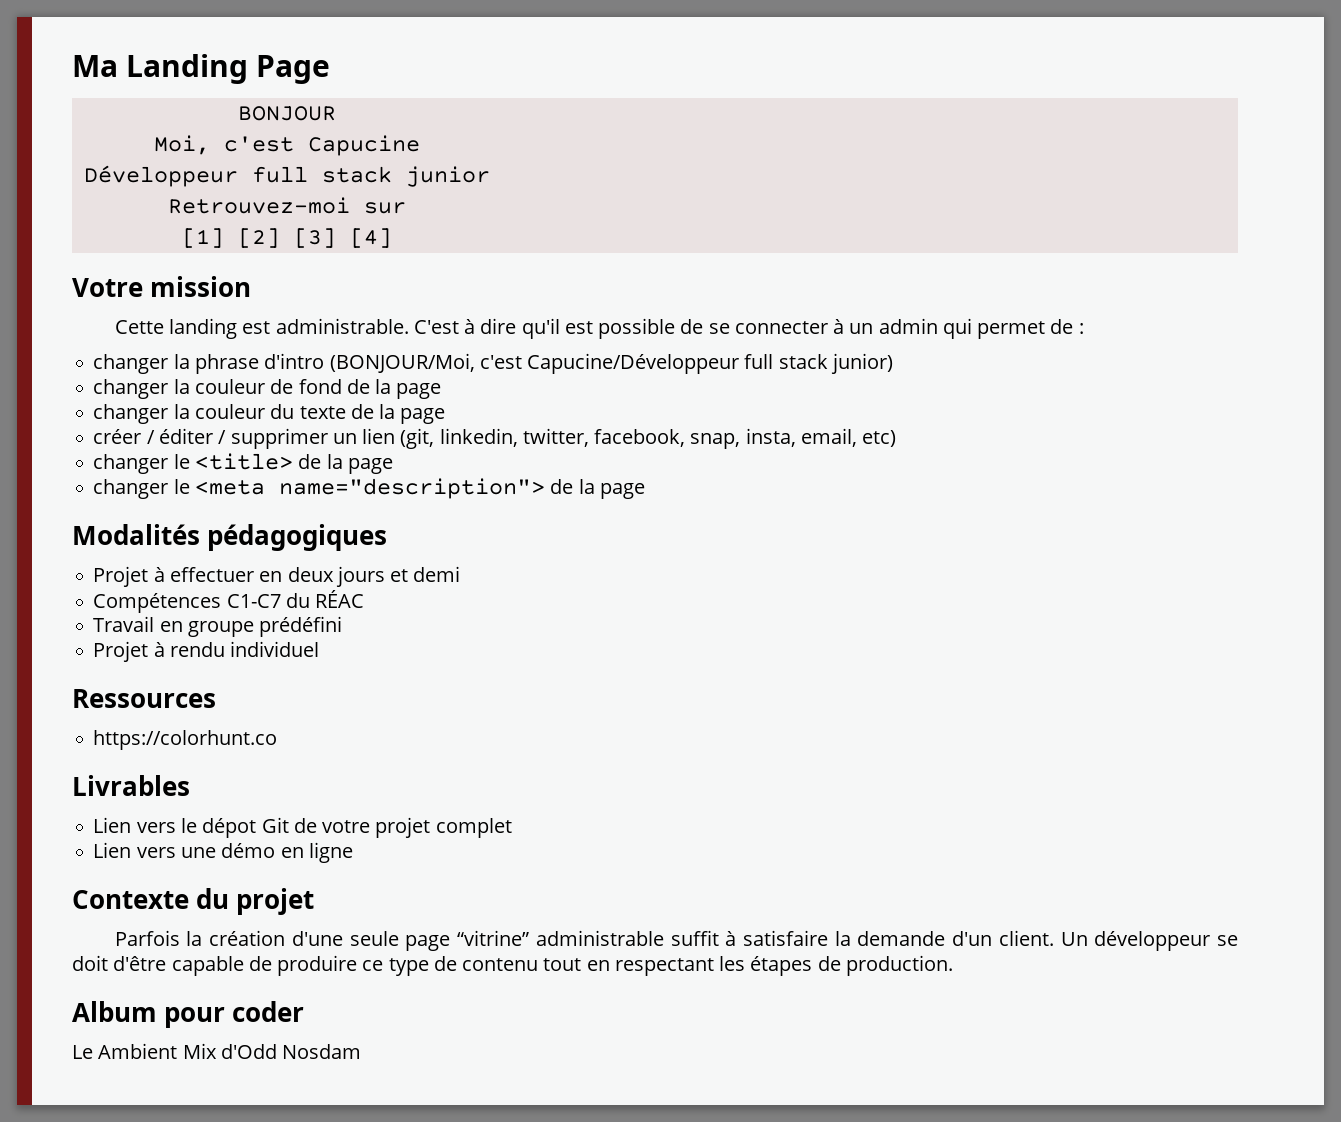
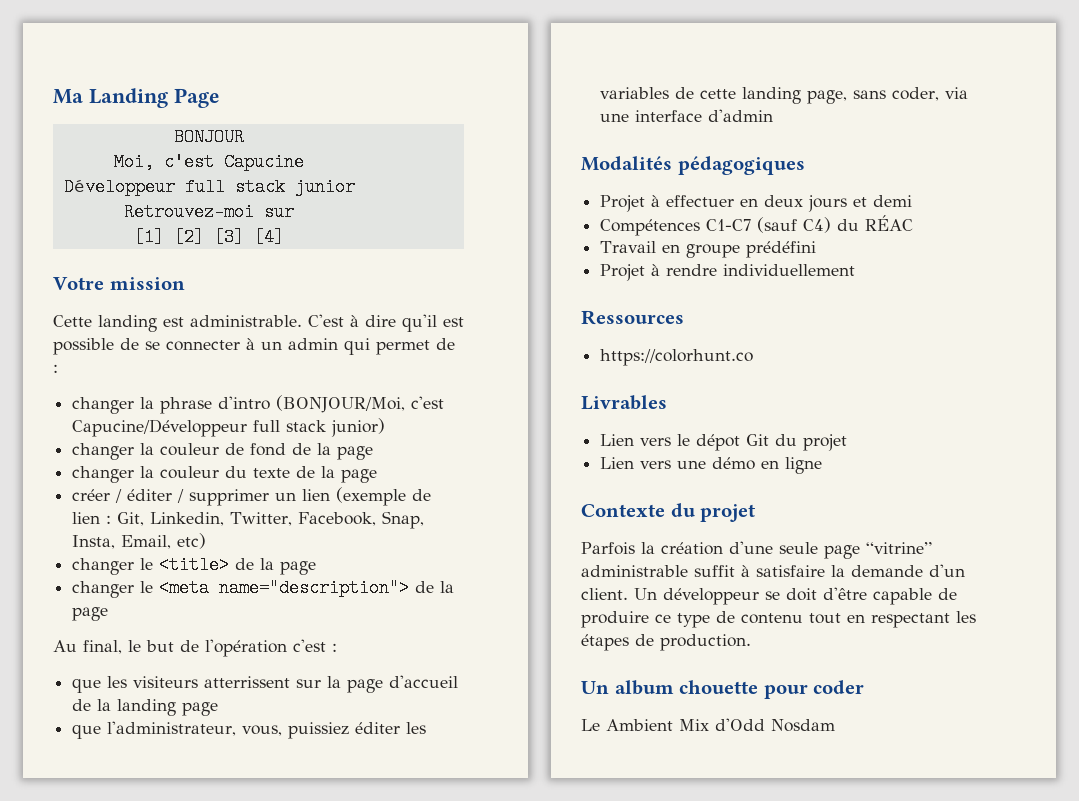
[400,428,857,449] (git, linkedin, twitter, facebook, snap, insta, email, -> [336,487,432,506] [72,511,425,529] [72,535,172,549] (exemple de lien : Git, Linkedin, Twitter, Facebook, Snap, Insta, Email,
(645, 491) none -> [53,639,337,657] [72,675,459,693] [72,699,219,716] [72,721,427,739] [600,87,969,104] [600,109,774,122] // Au final, le but de l'opération c'est : // que les visiteurs atterrissent sur la page d'accueil de la landing page // que l'administrateur, vous, puissiez éditer les variables de cette landing page, sans coder, via une interface d'admin
(281, 601) none -> [757,217,832,233] (sauf C4)
[169,641,320,657] rendu individuel -> [666,264,856,276] rendre individuellement
[293,817,512,838] de votre projet complet -> [775,434,848,451] du projet
[72,1001,157,1022] Album -> [581,680,759,695] Un album chouette

